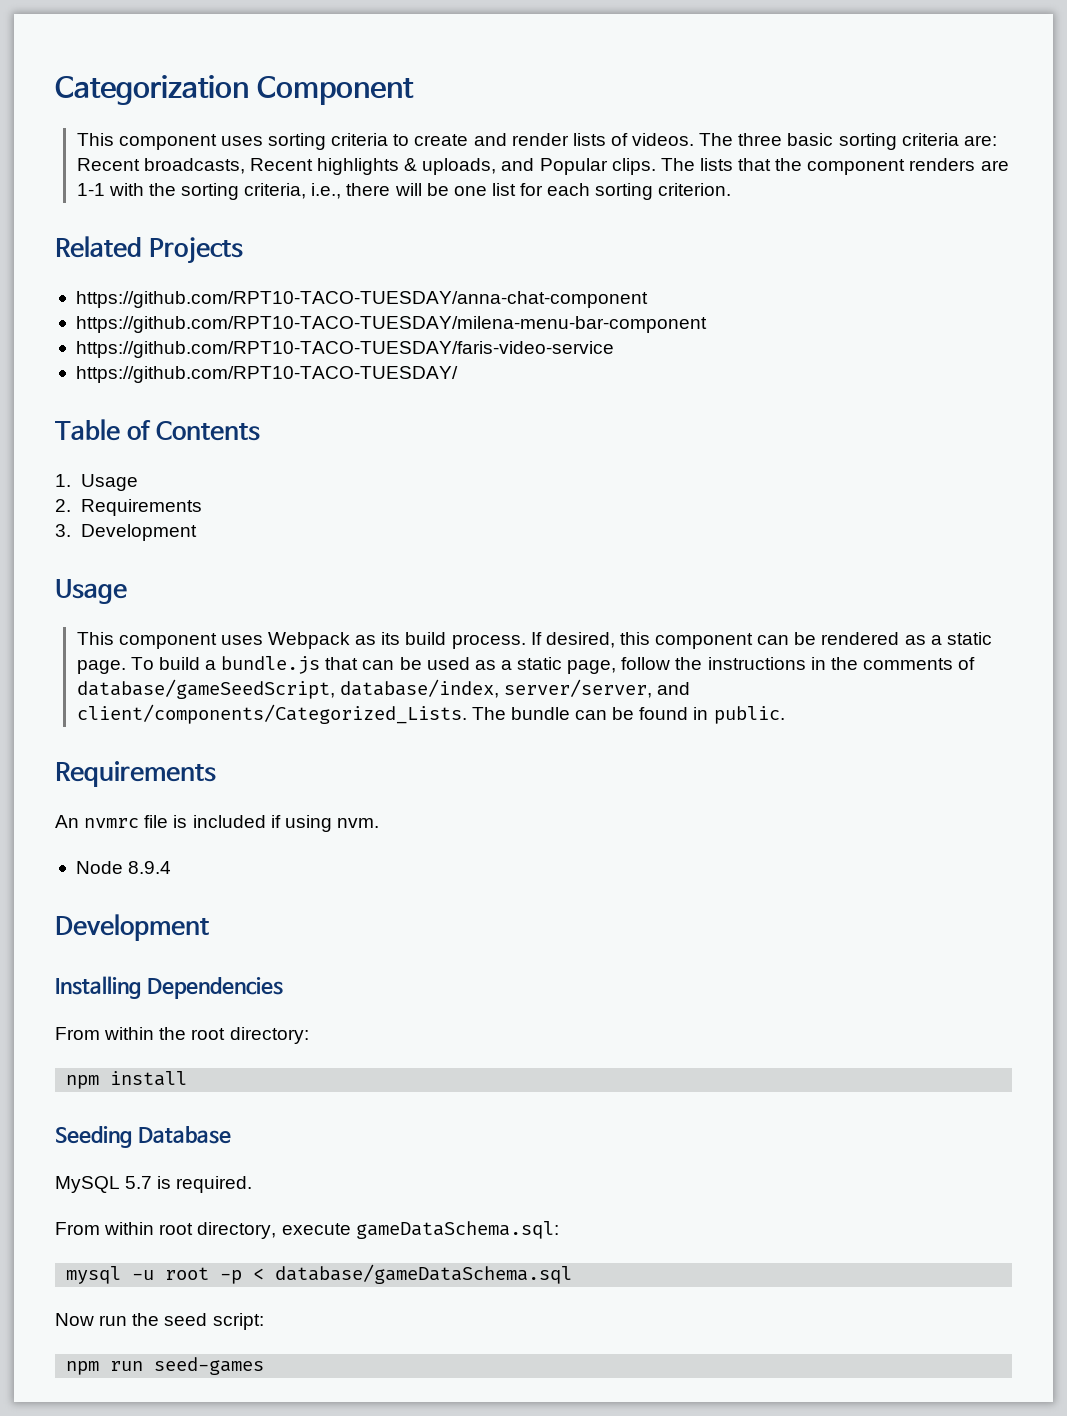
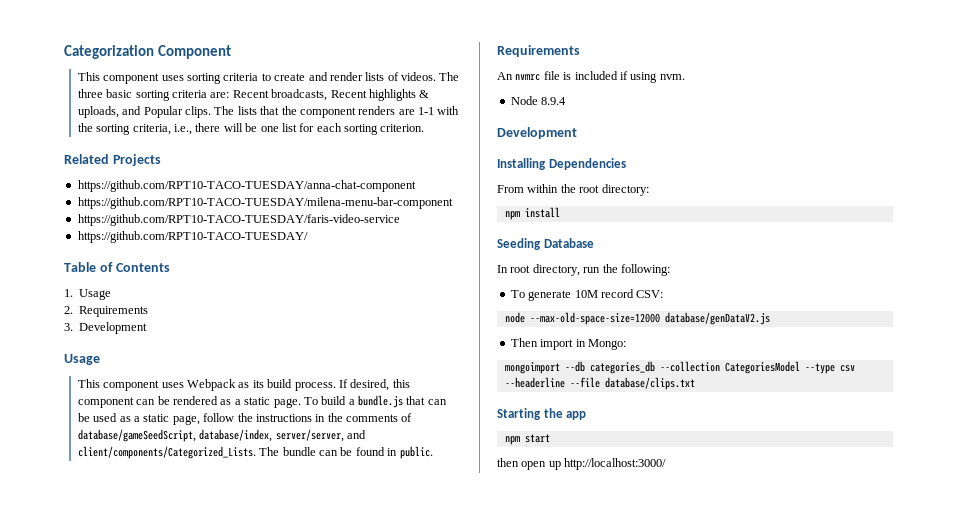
[55,1176,253,1193] [55,1221,559,1239] [66,1264,573,1284] [55,1313,264,1330] [66,1357,265,1375] MySQL 5.7 is required. // From within root directory, execute gameDataSchema.sql: // mysql -u root -p < database/gameDataSchema.sql // Now run the seed script: // npm run seed-games -> [497,264,670,276] [510,289,664,301] [504,312,770,325] [510,338,626,350] [504,361,855,374] [504,377,695,390] [497,408,587,420] [504,434,550,445] [497,458,667,470] In root directory, run the following: // To generate 10M record CSV: // node --max-old-space-size=12000 database/genDataV2.js // Then import in Mongo: // mongoimport --db categories_db --collection CategoriesModel --type csv --headerline --file database/clips.txt // Starting the app // npm start // then open up http://localhost:3000/

